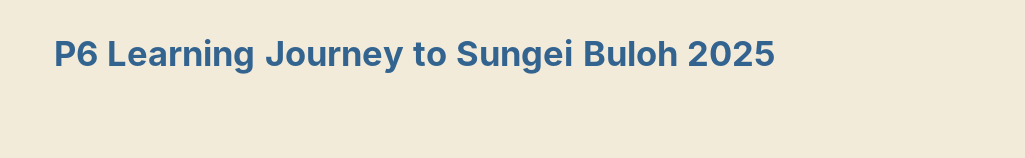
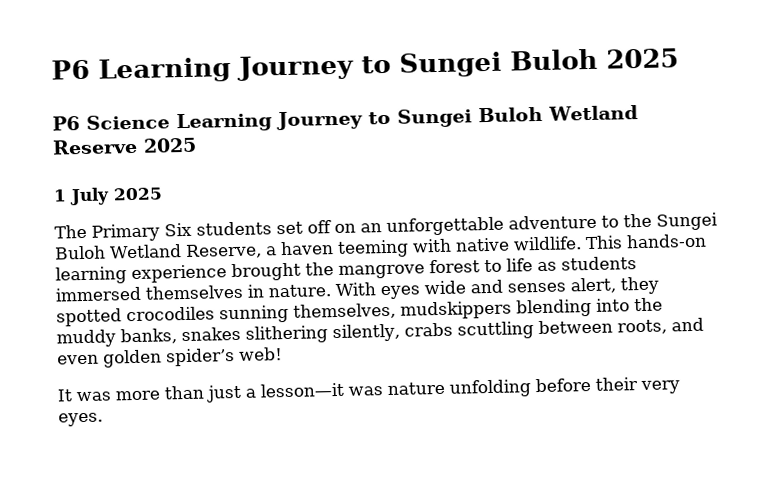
(775, 53) none -> [52,105,638,133] [52,137,197,155] [53,187,163,206] [54,212,718,242] [54,233,707,260] [55,256,637,285] [55,276,660,302] [56,297,663,327] [56,317,704,348] [57,347,283,368] [57,377,680,403] [58,412,103,427] // P6 Science Learning Journey to Sungei Buloh Wetland Reserve 2025 // 1 July 2025 // The Primary Six students set off on an unforgettable adventure to the Sungei Buloh Wetland Reserve, a haven teeming with native wildlife. This hands-on learning experience brought the mangrove forest to life as students immersed themselves in nature. With eyes wide and senses alert, they spotted crocodiles sunning themselves, mudskippers blending into the muddy banks, snakes slithering silently, crabs scuttling between roots, and even golden spider’s web! // It was more than just a lesson—it was nature unfolding before their very eyes.

